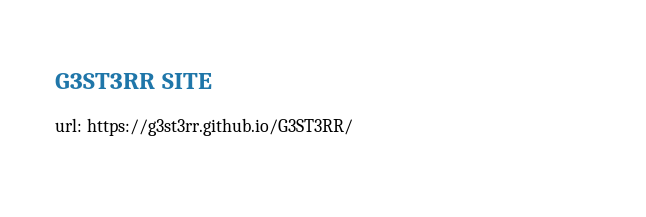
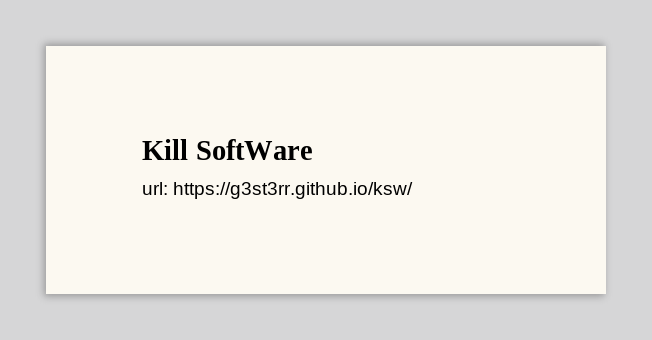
[55,73,212,89] G3ST3RR SITE -> [142,139,313,160] Kill SoftWare
[86,118,353,136] https://g3st3rr.github.io/G3ST3RR/ -> [173,182,414,199] https://g3st3rr.github.io/ksw/

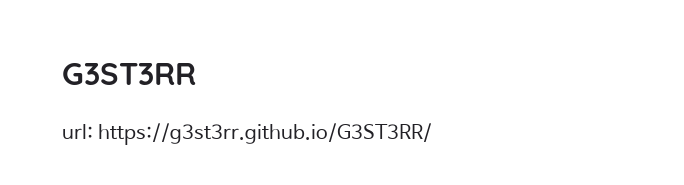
[142,139,313,160] Kill SoftWare -> [62,63,196,85] G3ST3RR
[173,182,414,199] https://g3st3rr.github.io/ksw/ -> [98,123,433,145] https://g3st3rr.github.io/G3ST3RR/

